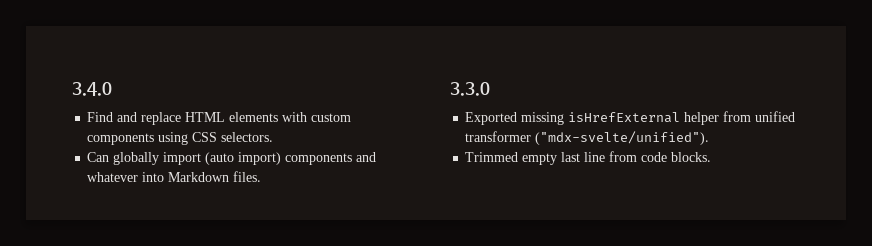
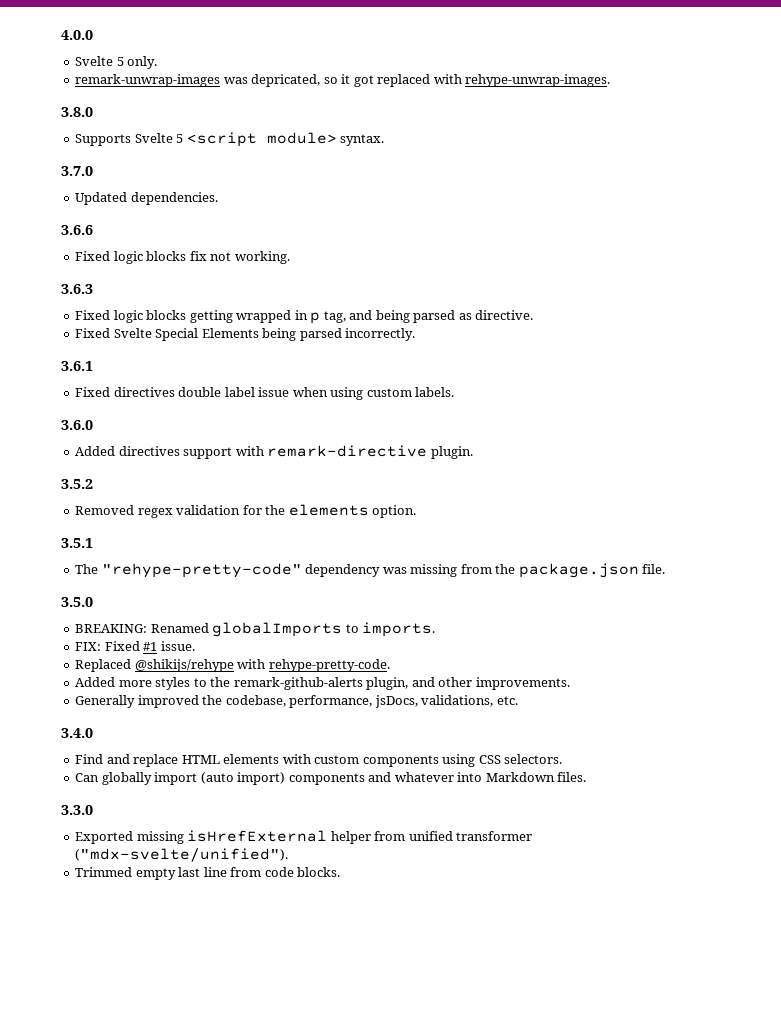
(72, 89) none -> [61,30,93,40] [75,56,158,69] [75,74,611,87] [61,107,93,117] [75,132,385,147] [61,166,93,176] [75,192,218,205] [61,225,93,235] [75,251,290,264] [61,284,93,294] [75,310,534,324] [75,328,416,341] [61,361,93,371] [75,387,455,400] [61,420,93,430] [75,445,473,459] [61,479,93,489] [75,504,417,518] [61,538,93,548] [75,563,666,578] [61,597,93,607] [75,622,436,637] [75,641,195,651] [75,659,390,672] [75,677,570,690] [75,695,518,708] 4.0.0 // Svelte 5 only. // remark-unwrap-images was depricated, so it got replaced with rehype-unwrap-images. // 3.8.0 // Supports Svelte 5 <script module> syntax. // 3.7.0 // Updated dependencies. // 3.6.6 // Fixed logic blocks fix not working. // 3.6.3 // Fixed logic blocks getting wrapped in p tag, and being parsed as directive. // Fixed Svelte Special Elements being parsed incorrectly. // 3.6.1 // Fixed directives double label issue when using custom labels. // 3.6.0 // Added directives support with remark-directive plugin. // 3.5.2 // Removed regex validation for the elements option. // 3.5.1 // The "rehype-pretty-code" dependency was missing from the package.json file. // 3.5.0 // BREAKING: Renamed globalImports to imports. // FIX: Fixed #1 issue. // Replaced @shikijs/rehype with rehype-pretty-code. // Added more styles to the remark-github-alerts plugin, and other improvements. // Generally improved the codebase, performance, jsDocs, validations, etc. //

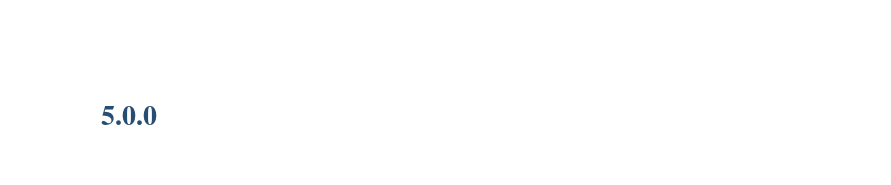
[61,30,93,40] [75,56,158,69] [75,74,611,87] [61,107,93,117] [75,132,385,147] [61,166,93,176] [75,192,218,205] [61,225,93,235] [75,251,290,264] [61,284,93,294] [75,310,534,324] [75,328,416,341] [61,361,93,371] [75,387,455,400] [61,420,93,430] [75,445,473,459] [61,479,93,489] [75,504,417,518] [61,538,93,548] [75,563,666,578] [61,597,93,607] [75,622,436,637] [75,641,195,651] [75,659,390,672] [75,677,570,690] [75,695,518,708] [61,728,93,738] [75,754,563,767] [75,772,587,785] [61,805,93,815] [75,830,533,844] [75,848,289,862] [75,867,341,880] 4.0.0 // Svelte 5 only. // remark-unwrap-images was depricated, so it got replaced with rehype-unwrap-images. // 3.8.0 // Supports Svelte 5 <script module> syntax. // 3.7.0 // Updated dependencies. // 3.6.6 // Fixed logic blocks fix not working. // 3.6.3 // Fixed logic blocks getting wrapped in p tag, and being parsed as directive. // Fixed Svelte Special Elements being parsed incorrectly. // 3.6.1 // Fixed directives double label issue when using custom labels. // 3.6.0 // Added directives support with remark-directive plugin. // 3.5.2 // Removed regex validation for the elements option. // 3.5.1 // The "rehype-pretty-code" dependency was missing from the package.json file. // 3.5.0 // BREAKING: Renamed globalImports to imports. // FIX: Fixed #1 issue. // Replaced @shikijs/rehype with rehype-pretty-code. // Added more styles to the remark-github-alerts plugin, and other improvements. // Generally improved the codebase, performance, jsDocs, validations, etc. // 3.4.0 // Find and replace HTML elements with custom components using CSS selectors. // Can globally import (auto import) components and whatever into Markdown files. // 3.3.0 // Exported missing isHrefExternal helper from unified transformer ("mdx-svelte/unified"). // Trimmed empty last line from code blocks. -> [101,106,157,125] 5.0.0

